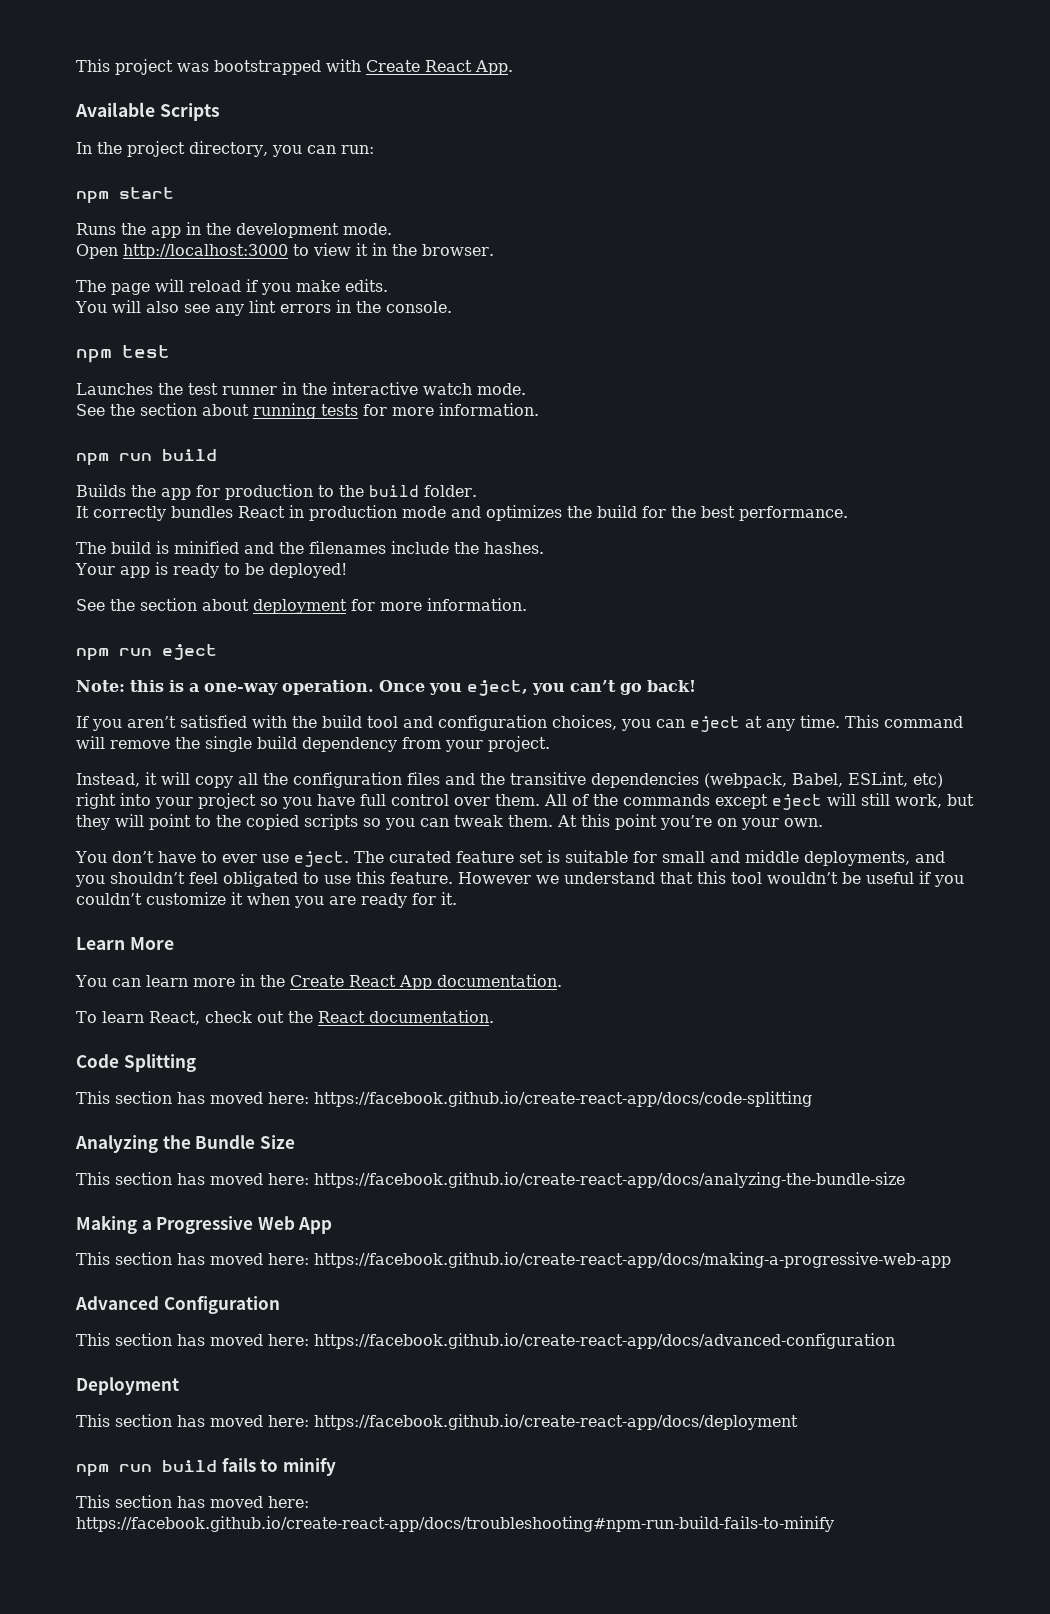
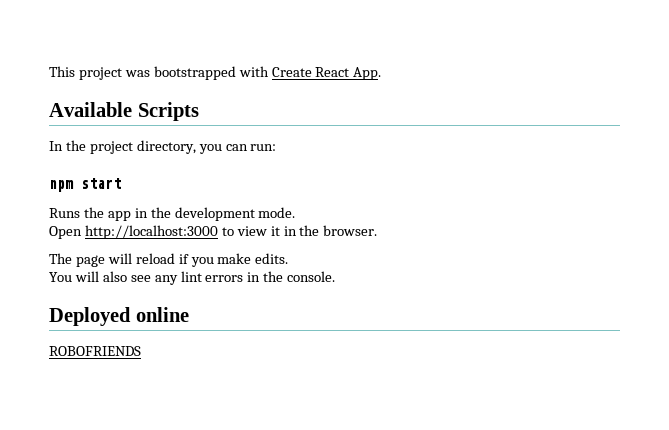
[76,345,170,363] [76,382,526,395] [76,403,539,419] [76,449,217,466] [76,484,477,500] [76,505,848,521] [76,541,544,554] [75,562,347,578] [76,598,527,614] [76,644,217,661] [76,680,696,696] [76,715,963,732] [76,736,550,752] [76,772,943,788] [76,793,974,810] [76,814,823,830] [75,850,945,867] [75,871,964,887] [76,892,457,908] [76,937,174,950] [75,974,562,990] [76,1010,494,1025] [76,1054,196,1072] [76,1091,812,1107] [75,1135,295,1153] [76,1172,905,1188] [76,1215,333,1234] [76,1252,951,1268] [75,1296,280,1314] [76,1333,895,1349] [76,1377,179,1395] [76,1414,798,1430] [76,1458,336,1477] [76,1495,309,1508] [76,1516,834,1532] npm test // Launches the test runner in the interactive watch mode. // See the section about running tests for more information. // npm run build // Builds the app for production to the build folder. // It correctly bundles React in production mode and optimizes the build for the best performance. // The build is minified and the filenames include the hashes. // Your app is ready to be deployed! // See the section about deployment for more information. // npm run eject // Note: this is a one-way operation. Once you eject, you can’t go back! // If you aren’t satisfied with the build tool and configuration choices, you can eject at any time. This command will remove the single build dependency from your project. // Instead, it will copy all the configuration files and the transitive dependencies (webpack, Babel, ESLint, etc) right into your project so you have full control over them. All of the commands except eject will still work, but they will point to the copied scripts so you can tweak them. At this point you’re on your own. // You don’t have to ever use eject. The curated feature set is suitable for small and middle deployments, and you shouldn’t feel obligated to use this feature. However we understand that this tool wouldn’t be useful if you couldn’t customize it when you are ready for it. // Learn More // You can learn more in the Create React App documentation. // To learn React, check out the React documentation. // Code Splitting // This section has moved here: https://facebook.github.io/create-react-app/docs/code-splitting // Analyzing the Bundle Size // This section has moved here: https://facebook.github.io/create-react-app/docs/analyzing-the-bundle-size // Making a Progressive Web App // This section has moved here: https://facebook.github.io/create-react-app/docs/making-a-progressive-web-app // Advanced Configuration // This section has moved here: https://facebook.github.io/create-react-app/docs/advanced-configuration // Deployment // This section has moved here: https://facebook.github.io/create-react-app/docs/deployment // npm run build fails to minify // This section has moved here: https://facebook.github.io/create-react-app/docs/troubleshooting#npm-run-build-fails-to-minify -> [49,307,189,326] [49,346,141,356] Deployed online // ROBOFRIENDS

